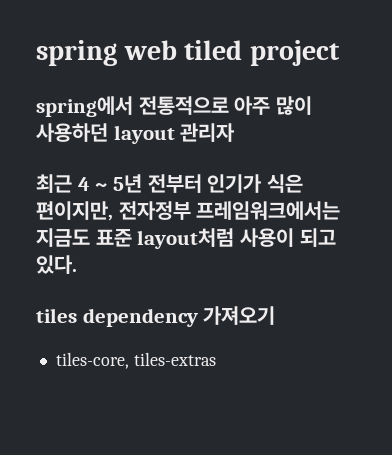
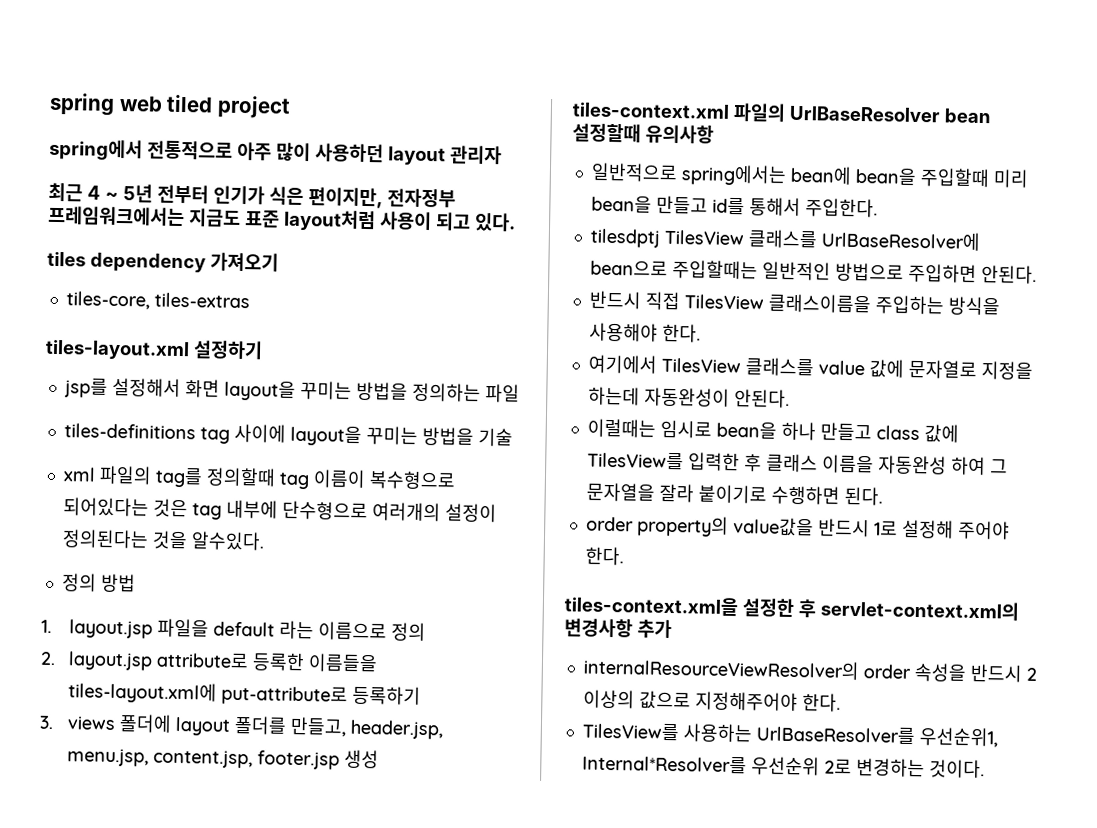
(216, 359) none -> [45,339,263,361] [63,377,520,403] [63,423,513,447] [62,465,456,490] [62,497,497,523] [61,529,265,551] [61,573,136,593] [41,618,426,642] [40,651,378,673] [67,681,421,706] [39,714,443,740] [66,748,379,770] [572,102,992,124] [572,123,714,144] [590,162,1029,188] [590,194,878,218] [589,228,980,251] [589,259,1037,284] [588,290,1000,316] [588,322,701,343] [587,354,1033,380] [587,386,790,408] [586,418,959,443] [586,451,1008,476] [585,482,883,506] [585,515,1010,540] [584,546,624,566] [564,595,1019,621] [564,618,672,639] [582,657,1037,683] [582,689,841,712] [581,722,998,748] [581,754,985,779] // tiles-layout.xml 설정하기 // jsp를 설정해서 화면 layout을 꾸미는 방법을 정의하는 파일 // tiles-definitions tag 사이에 layout을 꾸미는 방법을 기술 // xml 파일의 tag를 정의할때 tag 이름이 복수형으로 되어있다는 것은 tag 내부에 단수형으로 여러개의 설정이 정의된다는 것을 알수있다. // 정의 방법 // 1. layout.jsp 파일을 default 라는 이름으로 정의 // 2. layout.jsp attribute로 등록한 이름들을 tiles-layout.xml에 put-attribute로 등록하기 // 3. views 폴더에 layout 폴더를 만들고, header.jsp, menu.jsp, content.jsp, footer.jsp 생성 // tiles-context.xml 파일의 UrlBaseResolver bean 설정할때 유의사항 // 일반적으로 spring에서는 bean에 bean을 주입할때 미리 bean을 만들고 id를 통해서 주입한다. // tilesdptj TilesView 클래스를 UrlBaseResolver에 bean으로 주입할때는 일반적인 방법으로 주입하면 안된다. // 반드시 직접 TilesView 클래스이름을 주입하는 방식을 사용해야 한다. // 여기에서 TilesView 클래스를 value 값에 문자열로 지정을 하는데 자동완성이 안된다. // 이럴때는 임시로 bean을 하나 만들고 class 값에 TilesView를 입력한 후 클래스 이름을 자동완성 하여 그 문자열을 잘라 붙이기로 수행하면 된다. // order property의 value값을 반드시 1로 설정해 주어야 한다. // tiles-context.xml을 설정한 후 servlet-context.xml의 변경사항 추가 // internalResourceViewResolver의 order 속성을 반드시 2 이상의 값으로 지정해주어야 한다. // TilesView를 사용하는 UrlBaseResolver를 우선순위1, Internal*Resolver를 우선순위 2로 변경하는 것이다.

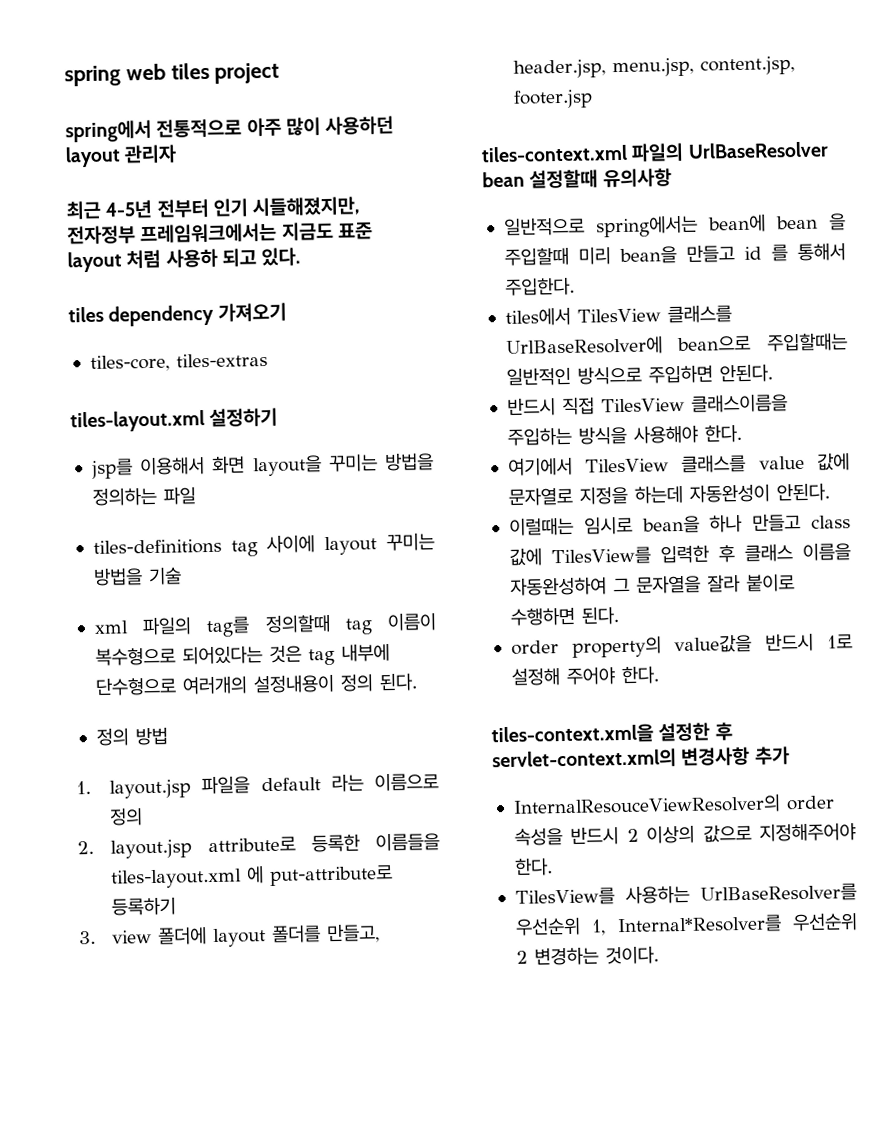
[166,94,214,113] tiled -> [170,62,210,80] tiles
[86,184,383,209] 4 ~ 5년 전부터 인기가 식은 편이지만, -> [105,196,361,219] 4-5년 전부터 인기 시들해졌지만,
[282,209,432,232] layout처럼 사용이 -> [67,248,218,273] layout 처럼 사용하
[111,377,181,398] 설정해서 -> [140,457,206,476] 이용해서
[289,424,362,446] layout을 -> [324,536,378,556] layout
[444,503,497,523] [61,529,265,551] 설정이 정의된다는 것을 알수있다. -> [252,673,418,694] 설정내용이 정의 된다.
[67,681,217,704] tiles-layout.xml에 -> [111,866,265,889] tiles-layout.xml 에
[66,716,116,731] views -> [112,930,153,944] view
[343,749,379,769] 생성 -> (594, 99) none
[854,166,917,186] bean을 -> [775,213,846,231] bean 을
[711,197,745,216] id를 -> [743,244,788,262] id 를
[589,228,661,248] tilesdptj -> [504,307,571,326] tiles에서
[834,262,904,282] 방법으로 -> [576,366,642,385] 방식으로
[877,455,986,476] 자동완성 하여 -> [509,577,607,596] 자동완성하여
[697,484,767,504] 붙이기로 -> [745,574,795,592] 붙이로
[582,657,860,681] internalResourceViewResolver의 -> [512,794,781,816] InternalResouceViewResolver의
[918,727,998,748] 우선순위1, -> [514,917,607,936] 우선순위 1,
[823,758,852,774] 2로 -> [515,950,528,964] 2

